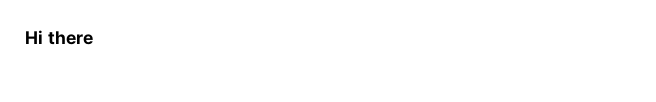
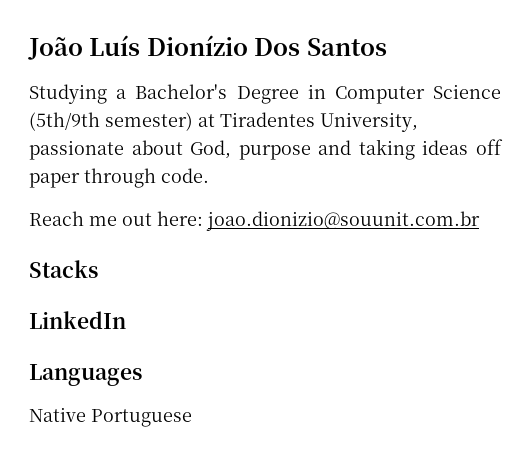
[25,30,93,45] Hi there -> [28,35,387,60] [29,84,502,104] [29,112,418,132] [29,139,503,160] [29,168,209,188] [29,211,480,231] [29,260,98,278] [29,311,126,329] [29,364,142,386] [29,407,192,427] João Luís Dionízio Dos Santos // Studying a Bachelor's Degree in Computer Science (5th/9th semester) at Tiradentes University, passionate about God, purpose and taking ideas off paper through code. // Reach me out here: joao.dionizio@souunit.com.br // Stacks // LinkedIn // Languages // Native Portuguese

